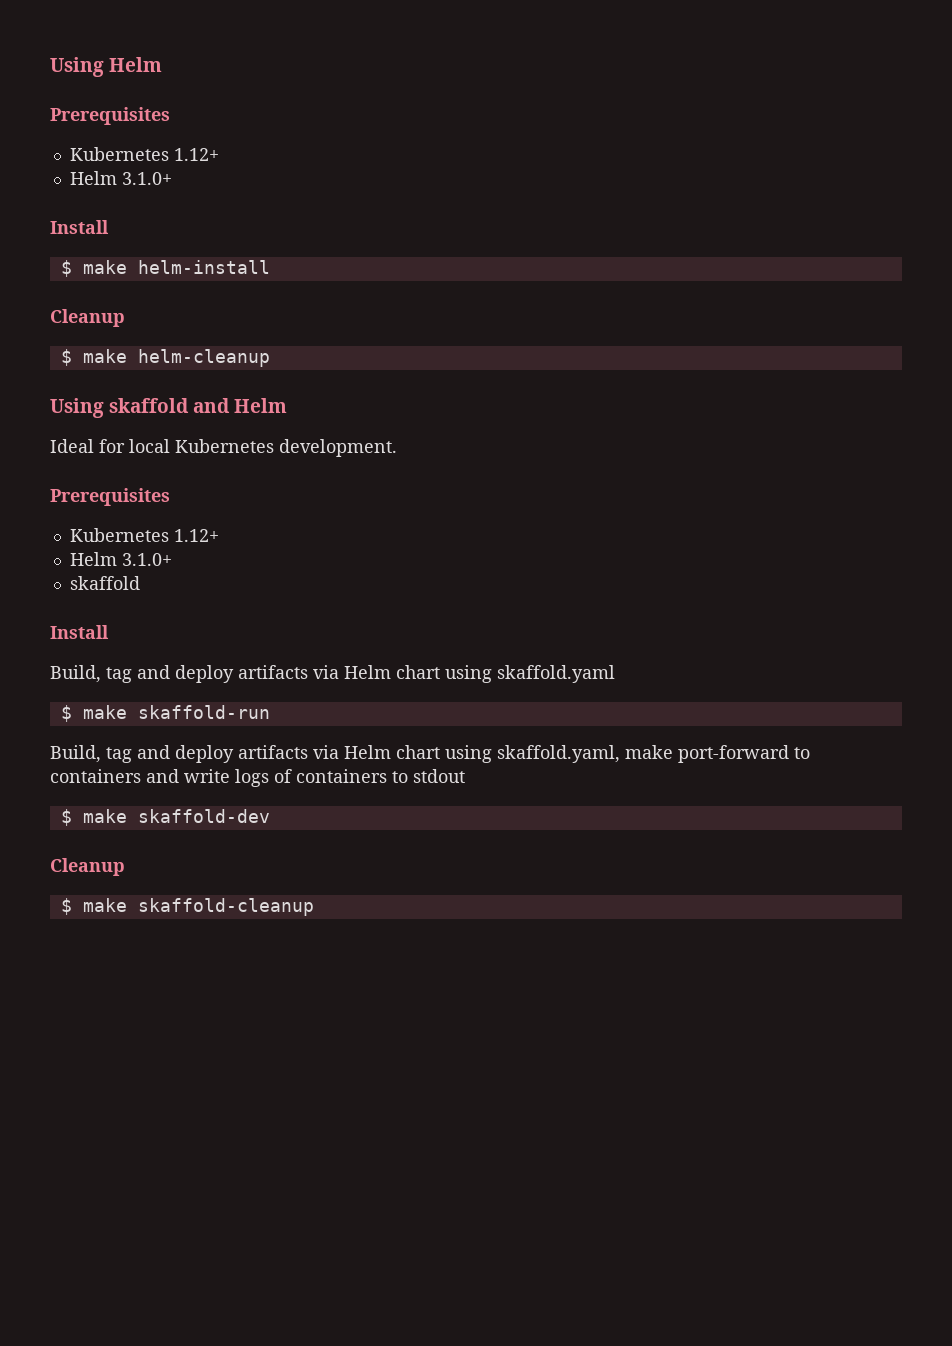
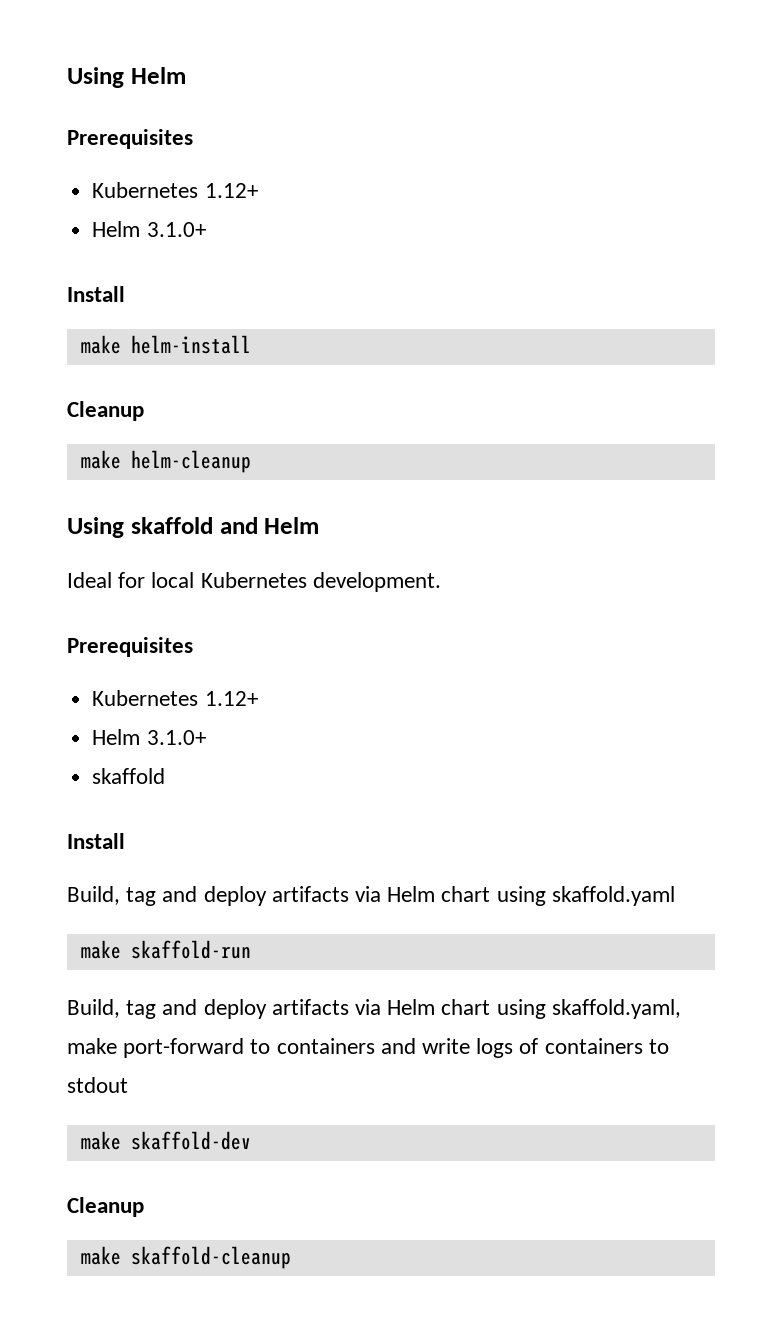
[60,260,72,277] $ -> (125, 294) none
[60,349,72,366] $ -> (144, 411) none
[60,705,72,722] $ -> (675, 896) none
[60,809,72,826] $ -> (128, 1085) none
[60,898,72,915] $ -> (144, 1207) none

